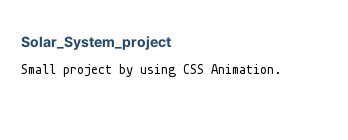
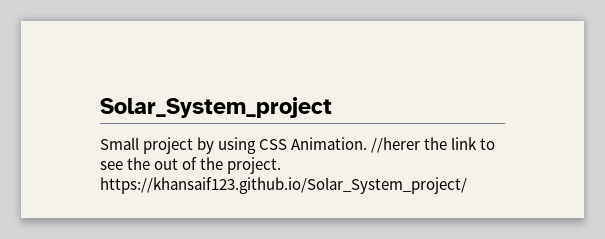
(282, 69) none -> [371,137,496,153] [100,157,282,174] [100,177,467,194] //herer the link to see the out of the project. https://khansaif123.github.io/Solar_System_project/

